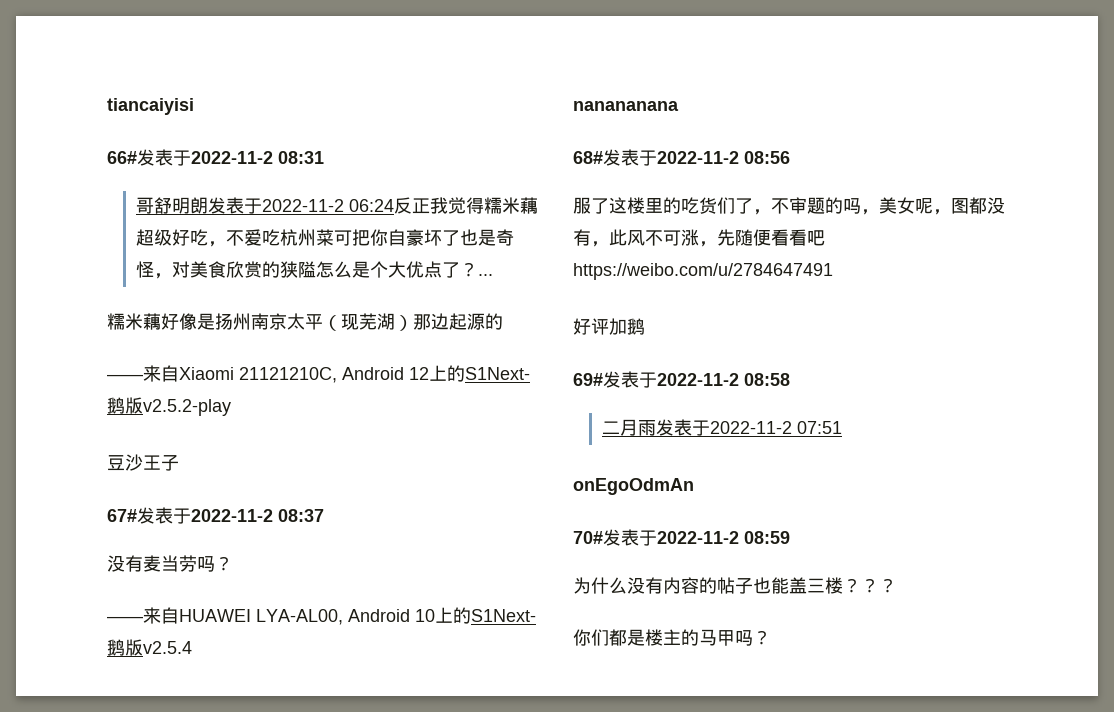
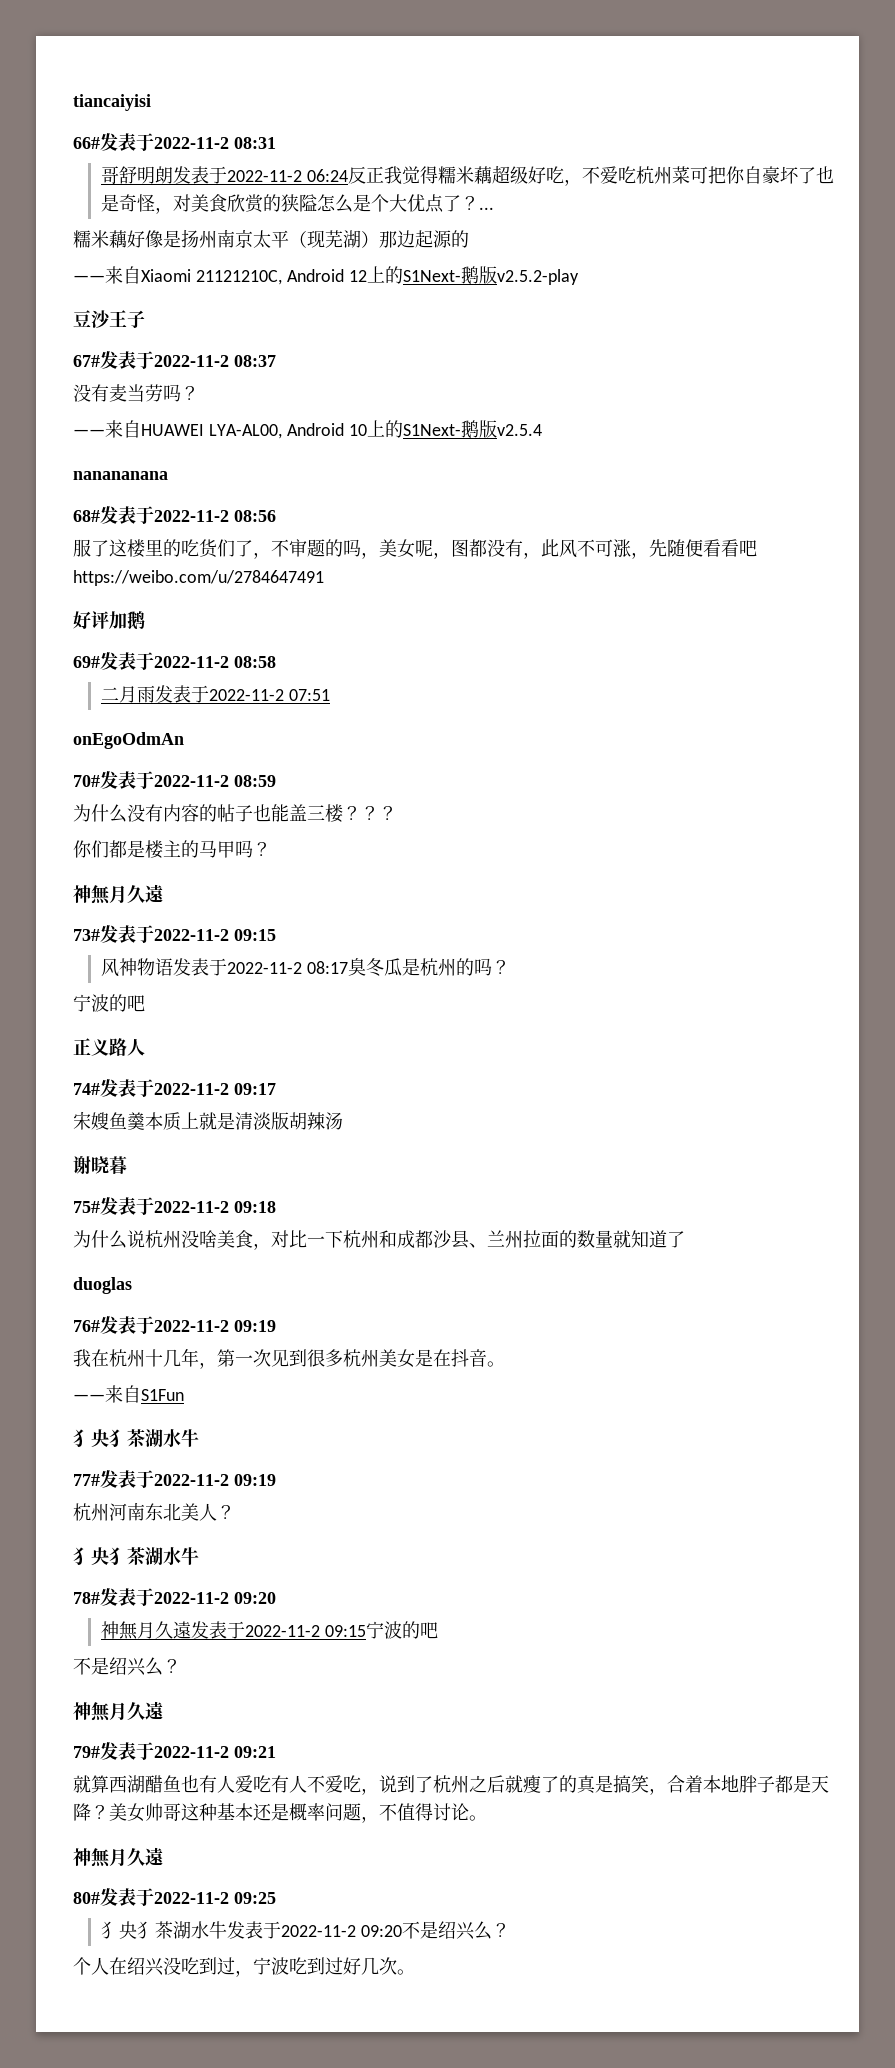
(771, 637) none -> [73,884,163,905] [73,925,276,943] [100,958,510,977] [73,994,145,1012] [73,1038,145,1056] [73,1079,276,1097] [73,1111,343,1131] [73,1156,127,1175] [73,1197,276,1215] [73,1230,685,1250] [73,1277,132,1294] [73,1316,276,1334] [73,1348,505,1369] [73,1385,184,1403] [73,1429,199,1447] [73,1470,276,1488] [73,1502,235,1521] [73,1547,199,1565] [73,1588,276,1606] [100,1621,438,1640] [73,1657,181,1676] [73,1701,163,1722] [73,1742,276,1760] [73,1775,829,1795] [73,1803,487,1823] [73,1847,163,1868] [73,1888,276,1906] [100,1921,510,1940] [73,1957,415,1977] // 神無月久遠 // 73#发表于2022-11-2 09:15 // 风神物语发表于2022-11-2 08:17臭冬瓜是杭州的吗？ // 宁波的吧 // 正义路人 // 74#发表于2022-11-2 09:17 // 宋嫂鱼羹本质上就是清淡版胡辣汤 // 谢晓暮 // 75#发表于2022-11-2 09:18 // 为什么说杭州没啥美食，对比一下杭州和成都沙县、兰州拉面的数量就知道了 // duoglas // 76#发表于2022-11-2 09:19 // 我在杭州十几年，第一次见到很多杭州美女是在抖音。 // ——来自S1Fun // 犭央犭茶湖水牛 // 77#发表于2022-11-2 09:19 // 杭州河南东北美人？ // 犭央犭茶湖水牛 // 78#发表于2022-11-2 09:20 // 神無月久遠发表于2022-11-2 09:15宁波的吧 // 不是绍兴么？ // 神無月久遠 // 79#发表于2022-11-2 09:21 // 就算西湖醋鱼也有人爱吃有人不爱吃，说到了杭州之后就瘦了的真是搞笑，合着本地胖子都是天降？美女帅哥这种基本还是概率问题，不值得讨论。 // 神無月久遠 // 80#发表于2022-11-2 09:25 // 犭央犭茶湖水牛发表于2022-11-2 09:20不是绍兴么？ // 个人在绍兴没吃到过，宁波吃到过好几次。

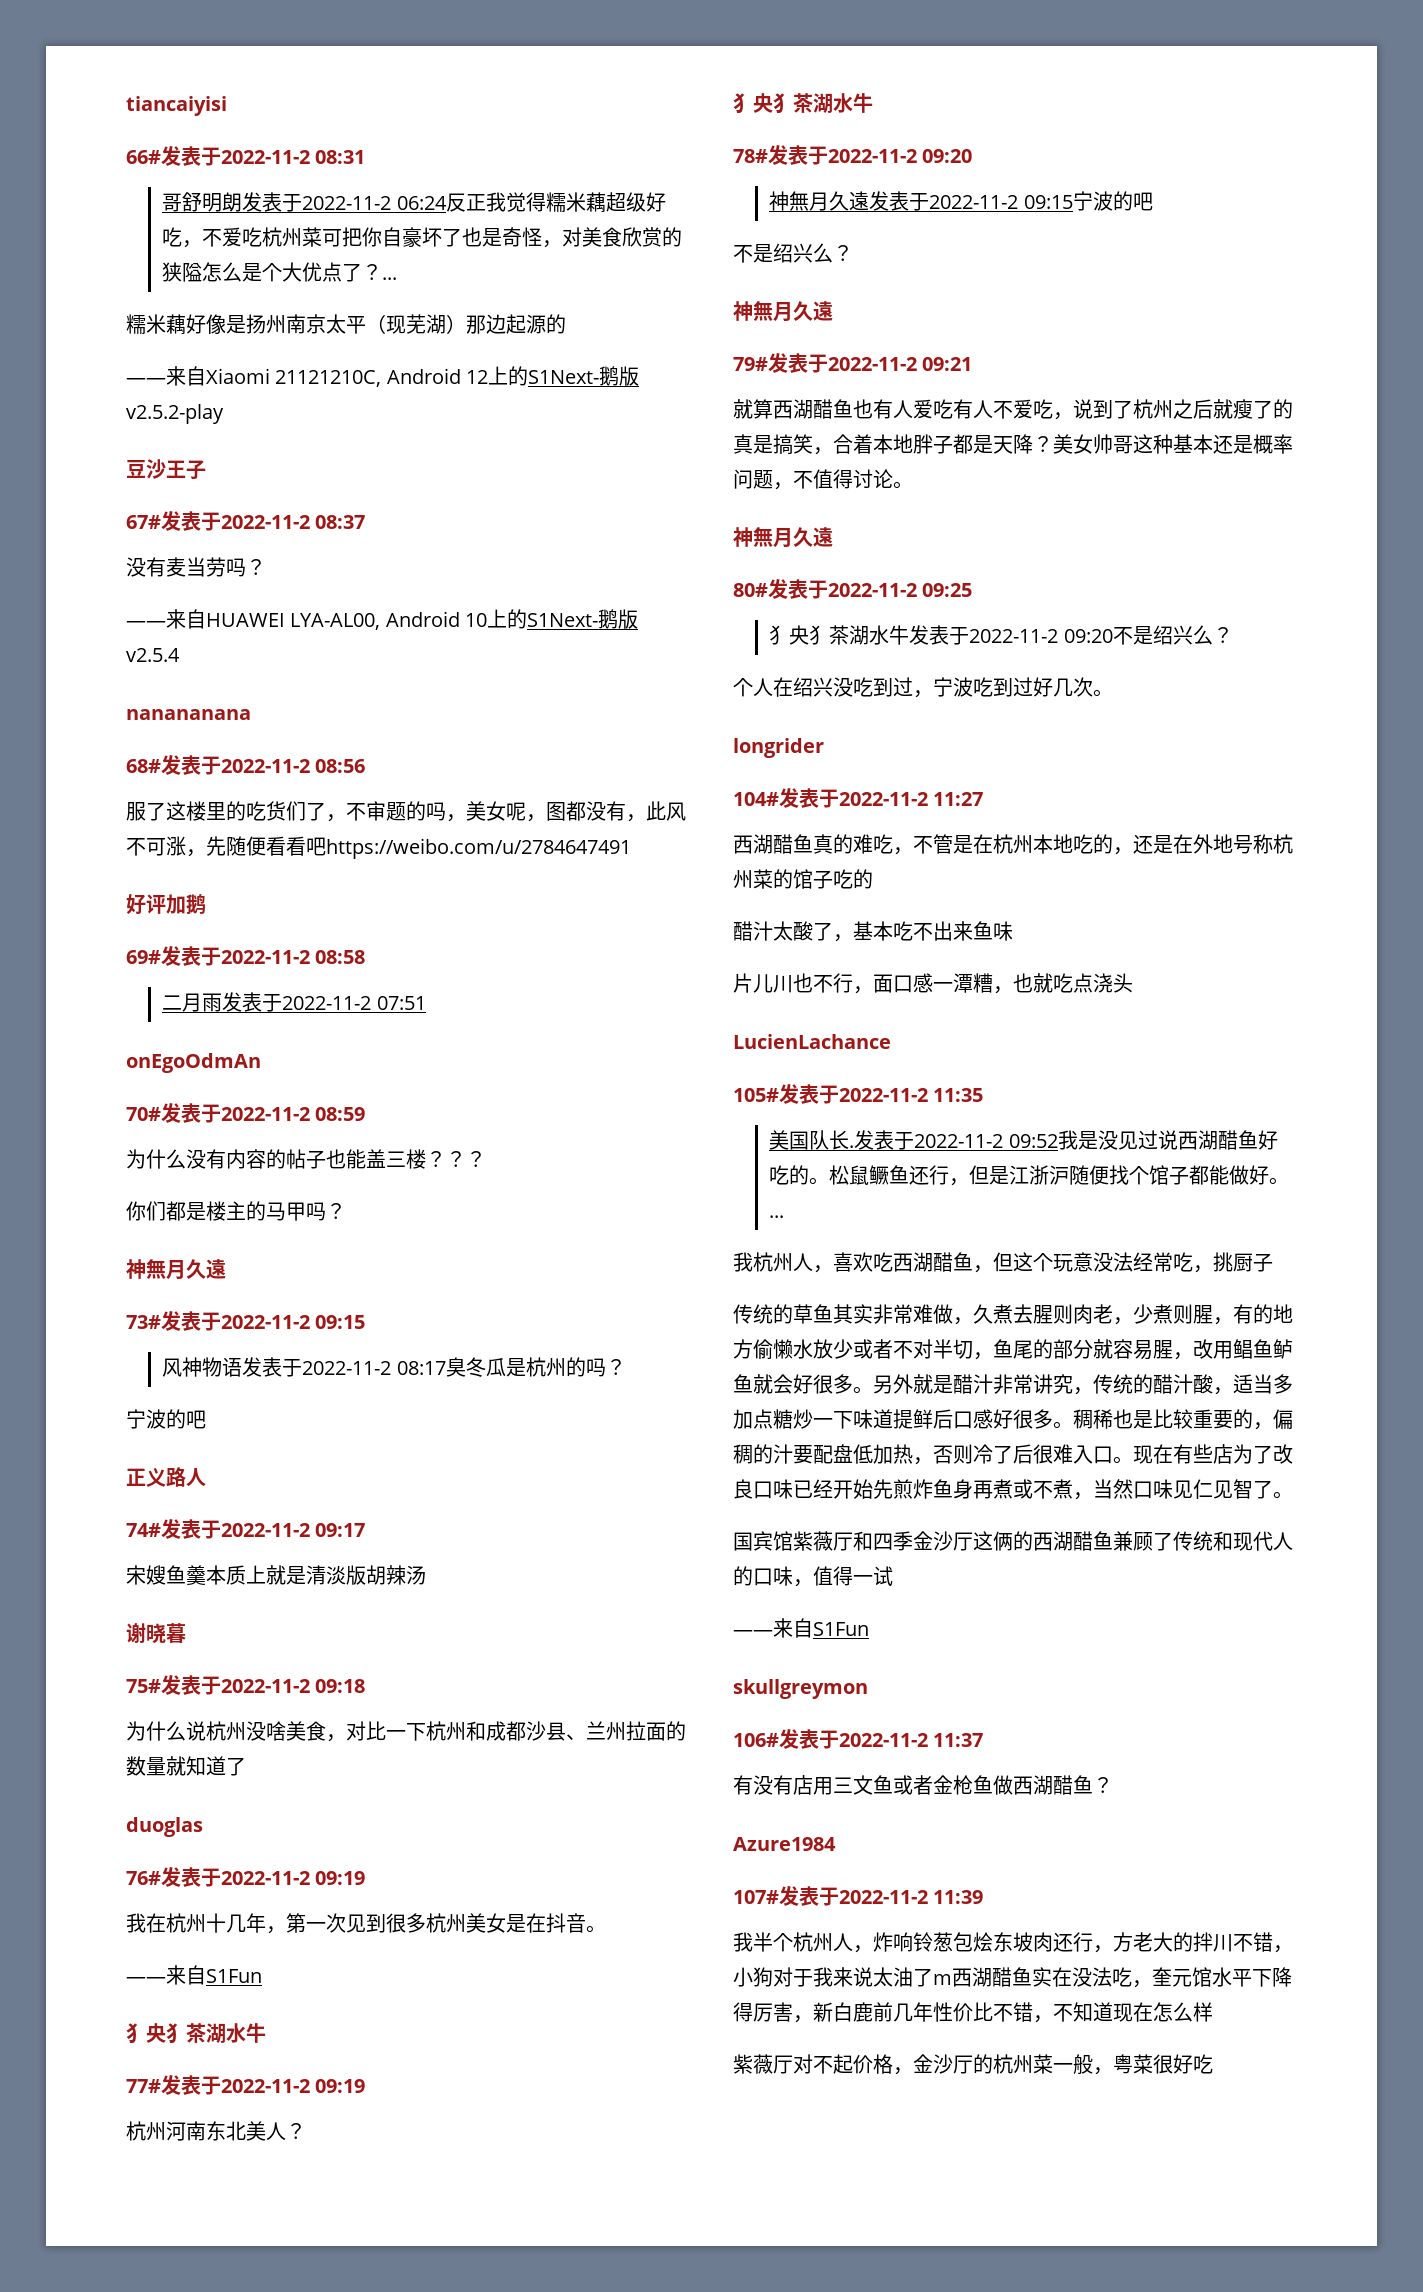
(415, 1972) none -> [733,738,824,758] [733,788,984,808] [733,834,1293,855] [733,869,873,889] [733,921,1013,942] [733,973,1133,994] [733,1034,891,1049] [733,1084,984,1104] [769,1130,1278,1150] [769,1165,1290,1186] [769,1215,785,1218] [733,1252,1273,1273] [733,1304,1293,1325] [733,1339,1293,1360] [733,1374,1293,1395] [733,1409,1293,1430] [733,1444,1293,1465] [733,1479,1293,1500] [733,1531,1293,1551] [733,1566,893,1587] [733,1618,869,1638] [733,1679,868,1699] [733,1729,984,1749] [733,1775,1113,1795] [733,1837,836,1851] [733,1886,984,1906] [733,1932,1293,1953] [733,1967,1292,1988] [733,2002,1213,2023] [733,2054,1213,2075] // longrider // 104#发表于2022-11-2 11:27 // 西湖醋鱼真的难吃，不管是在杭州本地吃的，还是在外地号称杭州菜的馆子吃的 // 醋汁太酸了，基本吃不出来鱼味 // 片儿川也不行，面口感一潭糟，也就吃点浇头 // LucienLachance // 105#发表于2022-11-2 11:35 // 美国队长.发表于2022-11-2 09:52我是没见过说西湖醋鱼好吃的。松鼠鳜鱼还行，但是江浙沪随便找个馆子都能做好。... // 我杭州人，喜欢吃西湖醋鱼，但这个玩意没法经常吃，挑厨子 // 传统的草鱼其实非常难做，久煮去腥则肉老，少煮则腥，有的地方偷懒水放少或者不对半切，鱼尾的部分就容易腥，改用鲳鱼鲈鱼就会好很多。另外就是醋汁非常讲究，传统的醋汁酸，适当多加点糖炒一下味道提鲜后口感好很多。稠稀也是比较重要的，偏稠的汁要配盘低加热，否则冷了后很难入口。现在有些店为了改良口味已经开始先煎炸鱼身再煮或不煮，当然口味见仁见智了。 // 国宾馆紫薇厅和四季金沙厅这俩的西湖醋鱼兼顾了传统和现代人的口味，值得一试 // ——来自S1Fun // skullgreymon // 106#发表于2022-11-2 11:37 // 有没有店用三文鱼或者金枪鱼做西湖醋鱼？ // Azure1984 // 107#发表于2022-11-2 11:39 // 我半个杭州人，炸响铃葱包烩东坡肉还行，方老大的拌川不错，小狗对于我来说太油了m西湖醋鱼实在没法吃，奎元馆水平下降得厉害，新白鹿前几年性价比不错，不知道现在怎么样 // 紫薇厅对不起价格，金沙厅的杭州菜一般，粤菜很好吃

